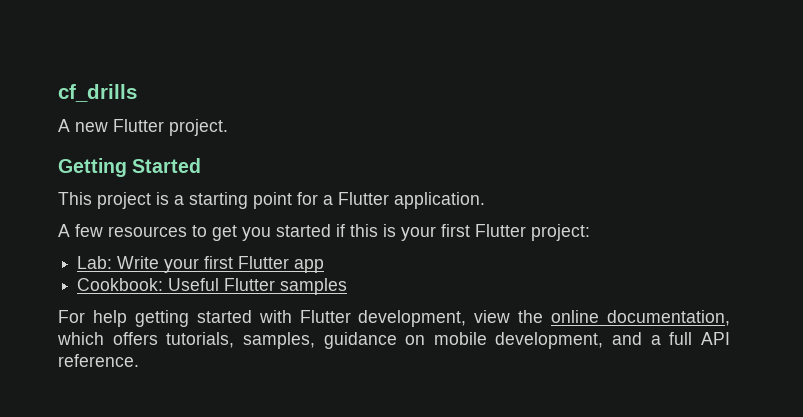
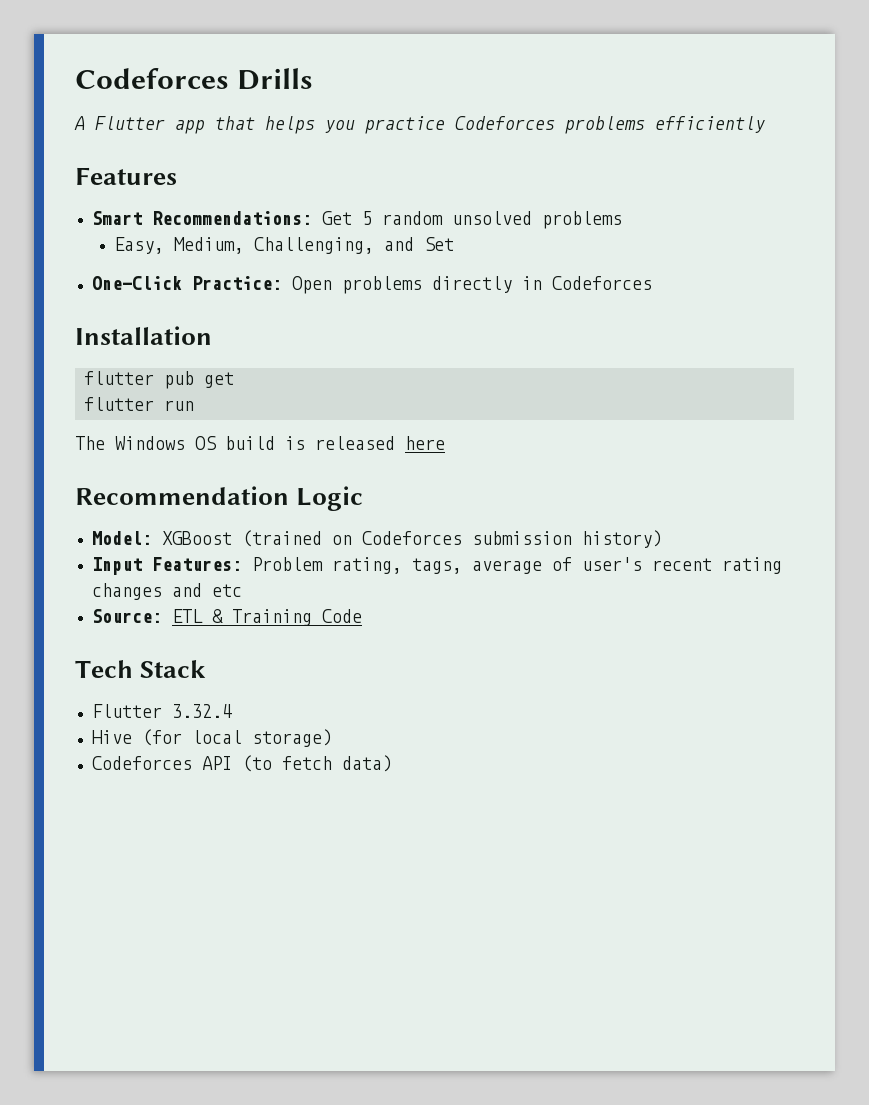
[58,84,137,102] [58,119,228,136] [58,158,202,177] [58,192,485,209] [58,224,590,241] [77,256,325,273] [77,278,348,295] [58,310,730,327] [57,332,730,349] [58,354,139,367] cf_drills // A new Flutter project. // Getting Started // This project is a starting point for a Flutter application. // A few resources to get you started if this is your first Flutter project: // Lab: Write your first Flutter app // Cookbook: Useful Flutter samples // For help getting started with Flutter development, view the online documentation, which offers tutorials, samples, guidance on mobile development, and a full API reference. -> [75,68,314,90] [74,116,765,134] [75,167,177,185] [91,211,622,229] [113,237,454,254] [91,276,652,294] [75,326,212,345] [84,371,234,389] [84,397,194,411] [75,436,445,450] [75,486,364,511] [91,530,662,548] [91,557,782,575] [91,583,242,600] [91,609,362,626] [75,660,207,678] [91,704,232,718] [91,729,332,747] [91,755,392,772] Codeforces Drills // A Flutter app that helps you practice Codeforces problems efficiently // Features // Smart Recommendations: Get 5 random unsolved problems // Easy, Medium, Challenging, and Set // One-Click Practice: Open problems directly in Codeforces // Installation // flutter pub get // flutter run // The Windows OS build is released here // Recommendation Logic // Model: XGBoost (trained on Codeforces submission history) // Input Features: Problem rating, tags, average of user's recent rating changes and etc // Source: ETL & Training Code // Tech Stack // Flutter 3.32.4 // Hive (for local storage) // Codeforces API (to fetch data)

